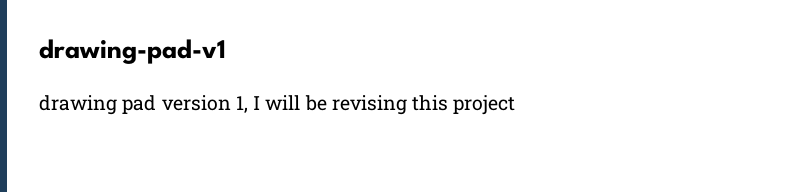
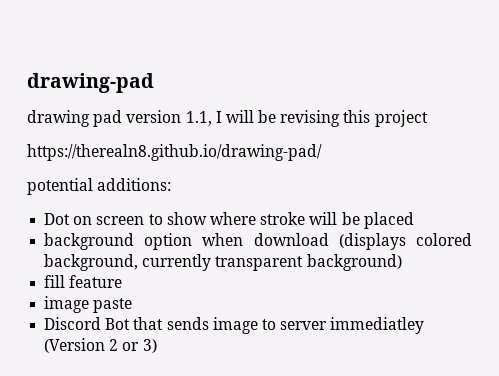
[39,39,226,64] drawing-pad-v1 -> [27,73,154,93] drawing-pad
[235,96,248,113] 1, -> [185,111,212,126] 1.1,
(516, 105) none -> [27,144,322,161] [27,178,172,195] [44,212,414,229] [44,233,472,250] [44,254,402,271] [44,275,123,288] [44,296,133,313] [44,317,425,334] [44,338,157,353] // https://therealn8.github.io/drawing-pad/ // potential additions: // Dot on screen to show where stroke will be placed // background option when download (displays colored background, currently transparent background) // fill feature // image paste // Discord Bot that sends image to server immediatley (Version 2 or 3)

